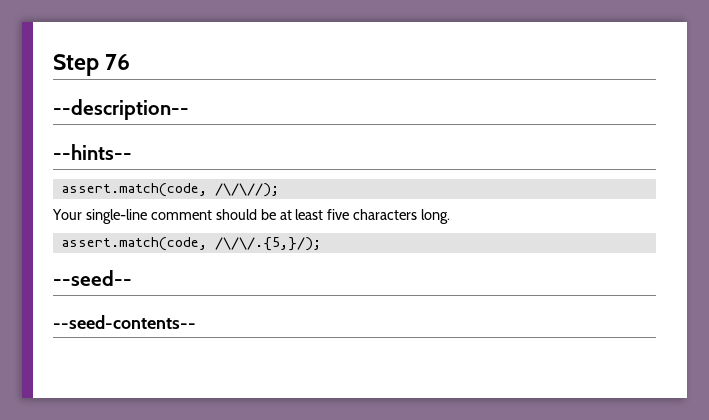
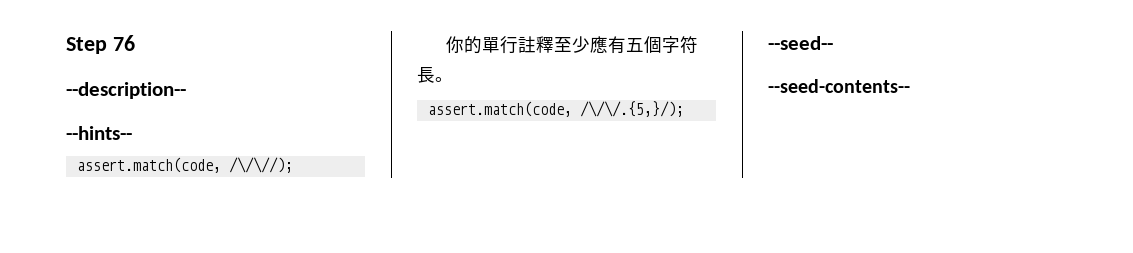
[52,209,451,224] Your single-line comment should be at least five characters long. -> [446,36,699,54] [417,67,453,83] 你的單行註釋至少應有五個字符長。

